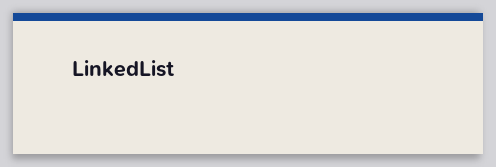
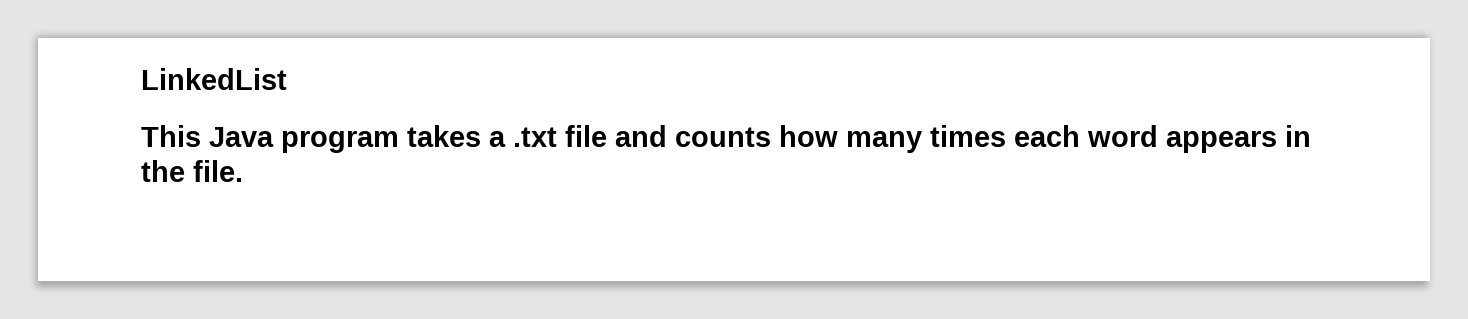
(174, 68) none -> [141,125,1311,153] [141,160,243,182] // This Java program takes a .txt file and counts how many times each word appears in the file.

